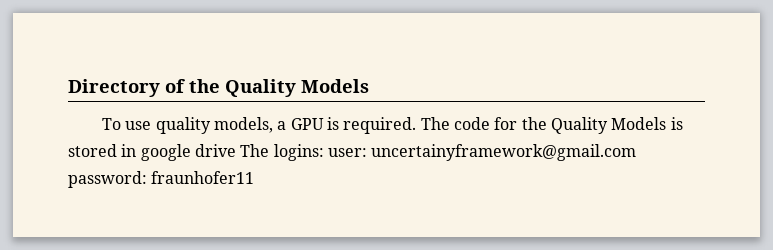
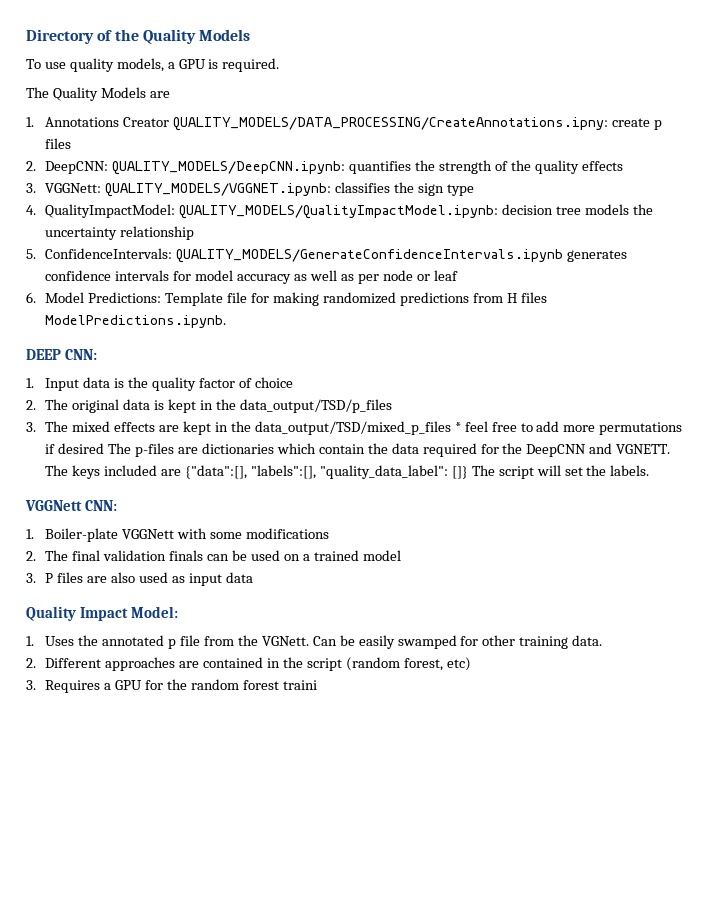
[420,117,683,134] [68,144,637,161] [68,171,255,188] The code for the Quality Models is stored in google drive The logins: user: uncertainyframework@gmail.com password: fraunhofer11 -> [26,87,170,101] [26,117,663,131] [45,138,72,149] [26,160,623,175] [26,182,475,197] [26,204,654,219] [45,226,195,240] [26,248,628,263] [45,270,458,284] [26,292,547,306] [45,315,227,328] [26,349,98,360] [26,377,293,391] [26,399,392,413] [26,421,683,435] [45,443,671,457] [45,465,650,479] [25,500,118,511] [26,528,330,542] [26,550,401,561] [26,572,253,586] [26,606,179,621] [26,635,603,649] [26,657,471,671] [26,679,317,693] // The Quality Models are // 1. Annotations Creator QUALITY_MODELS/DATA_PROCESSING/CreateAnnotations.ipny: create p files // 2. DeepCNN: QUALITY_MODELS/DeepCNN.ipynb: quantifies the strength of the quality effects // 3. VGGNett: QUALITY_MODELS/VGGNET.ipynb: classifies the sign type // 4. QualityImpactModel: QUALITY_MODELS/QualityImpactModel.ipynb: decision tree models the uncertainty relationship // 5. ConfidenceIntervals: QUALITY_MODELS/GenerateConfidenceIntervals.ipynb generates confidence intervals for model accuracy as well as per node or leaf // 6. Model Predictions: Template file for making randomized predictions from H files ModelPredictions.ipynb. // DEEP CNN: // 1. Input data is the quality factor of choice // 2. The original data is kept in the data_output/TSD/p_files // 3. The mixed effects are kept in the data_output/TSD/mixed_p_files * feel free to add more permutations if desired The p-files are dictionaries which contain the data required for the DeepCNN and VGNETT. The keys included are {"data":[], "labels":[], "quality_data_label": []} The script will set the labels. // VGGNett CNN: // 1. Boiler-plate VGGNett with some modifications // 2. The final validation finals can be used on a trained model // 3. P files are also used as input data // Quality Impact Model: // 1. Uses the annotated p file from the VGNett. Can be easily swamped for other training data. // 2. Different approaches are contained in the script (random forest, etc) // 3. Requires a GPU for the random forest traini

